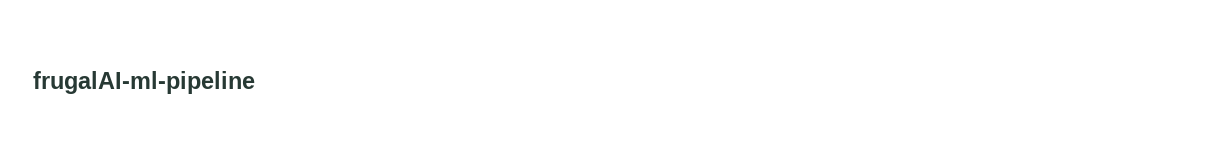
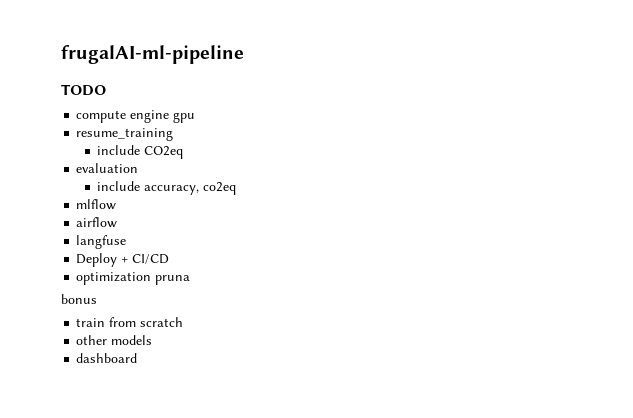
(255, 82) none -> [61,84,106,96] [76,110,196,123] [76,128,174,141] [97,145,184,159] [76,163,139,173] [97,181,237,195] [76,199,117,210] [76,217,118,228] [76,235,127,249] [76,253,170,267] [76,272,191,285] [61,294,97,304] [76,317,184,327] [76,335,153,345] [76,353,138,363] // TODO // compute engine gpu // resume_training // include CO2eq // evaluation // include accuracy, co2eq // mlflow // airflow // langfuse // Deploy + CI/CD // optimization pruna // bonus // train from scratch // other models // dashboard

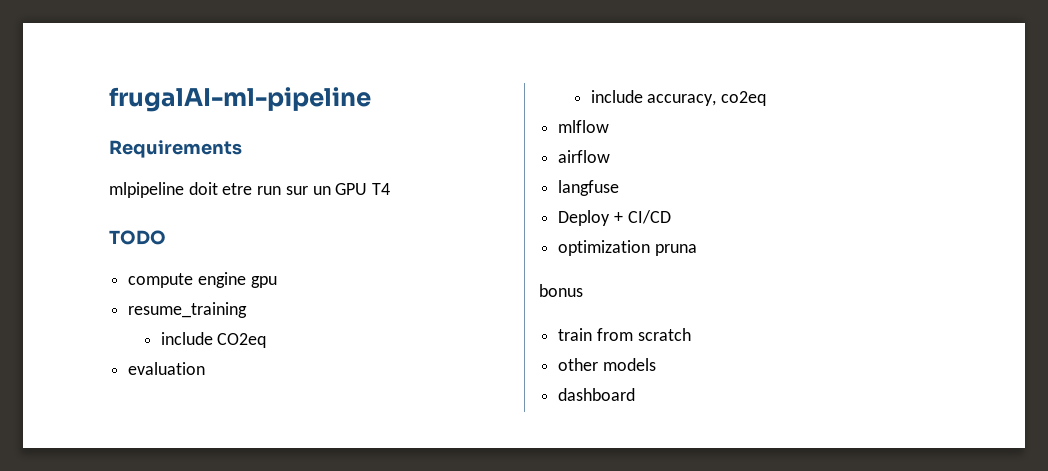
(244, 54) none -> [109,140,242,158] [109,182,391,198] // Requirements // mlpipeline doit etre run sur un GPU T4

